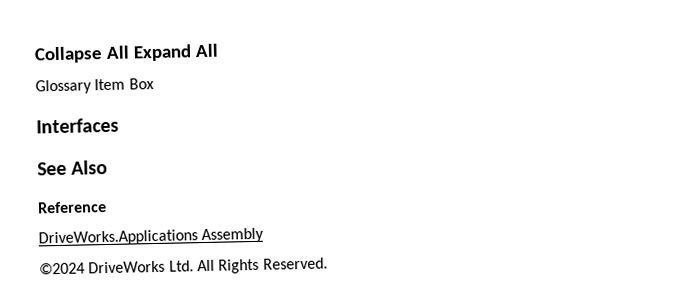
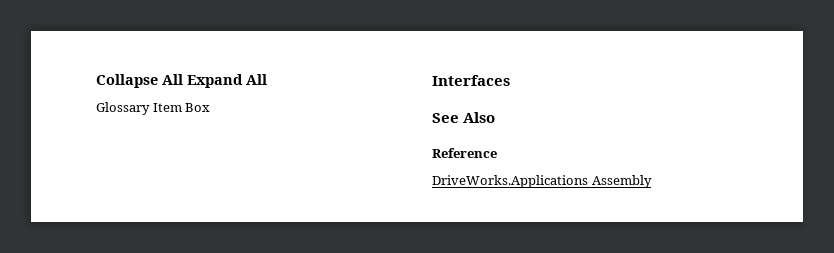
[39,257,328,275] // ©2024 DriveWorks Ltd. All Rights Reserved. -> (652, 181) none

